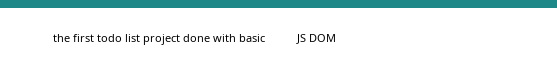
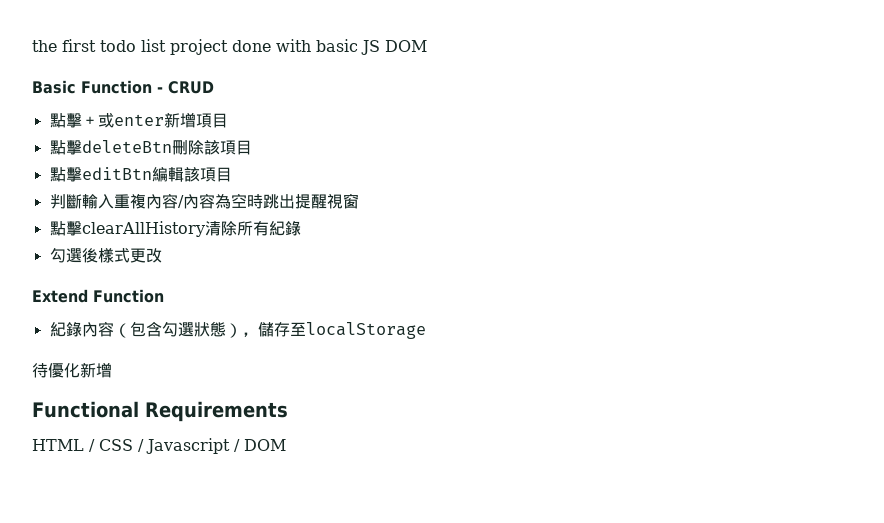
(336, 38) none -> [32,80,214,94] [49,112,228,128] [49,140,252,155] [49,167,232,182] [49,193,359,209] [49,220,301,237] [49,248,162,263] [32,289,164,303] [49,321,426,339] [32,362,112,378] [32,401,288,422] [32,438,286,454] // Basic Function - CRUD // 點擊＋或enter新增項目 // 點擊deleteBtn刪除該項目 // 點擊editBtn編輯該項目 // 判斷輸入重複內容/內容為空時跳出提醒視窗 // 點擊clearAllHistory清除所有紀錄 // 勾選後樣式更改 // Extend Function // 紀錄內容（包含勾選狀態），儲存至localStorage // 待優化新增 // Functional Requirements // HTML / CSS / Javascript / DOM

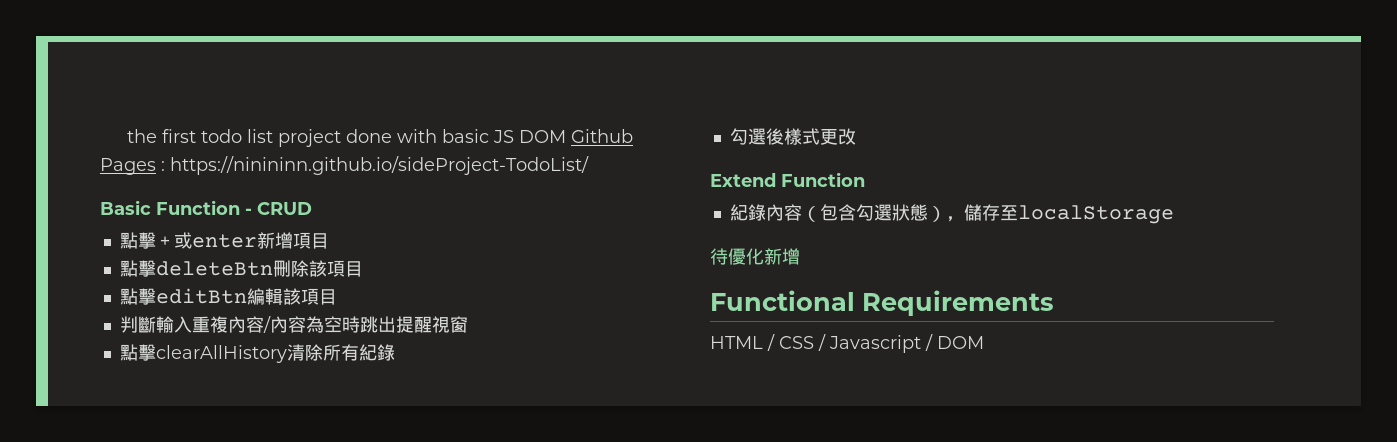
(427, 46) none -> [570,129,633,143] [100,156,589,175] Github Pages : https://ninininn.github.io/sideProject-TodoList/

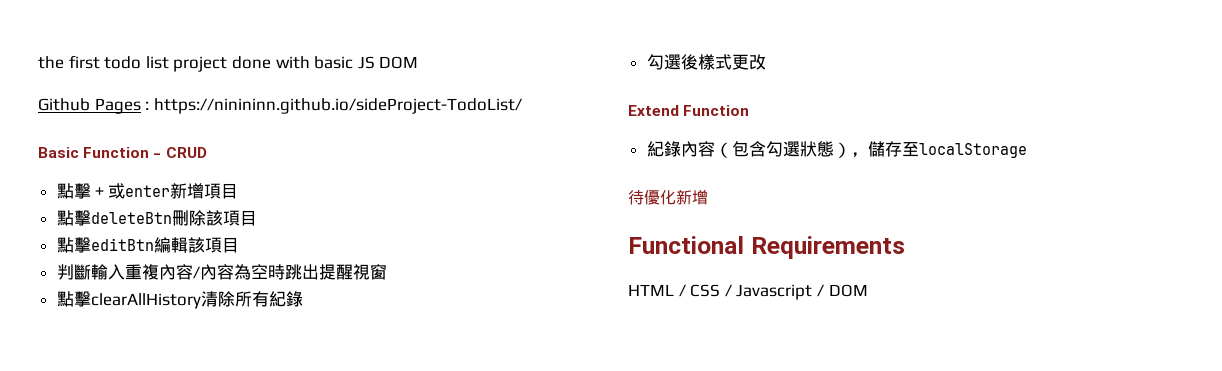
(566, 136) none -> (419, 62) //

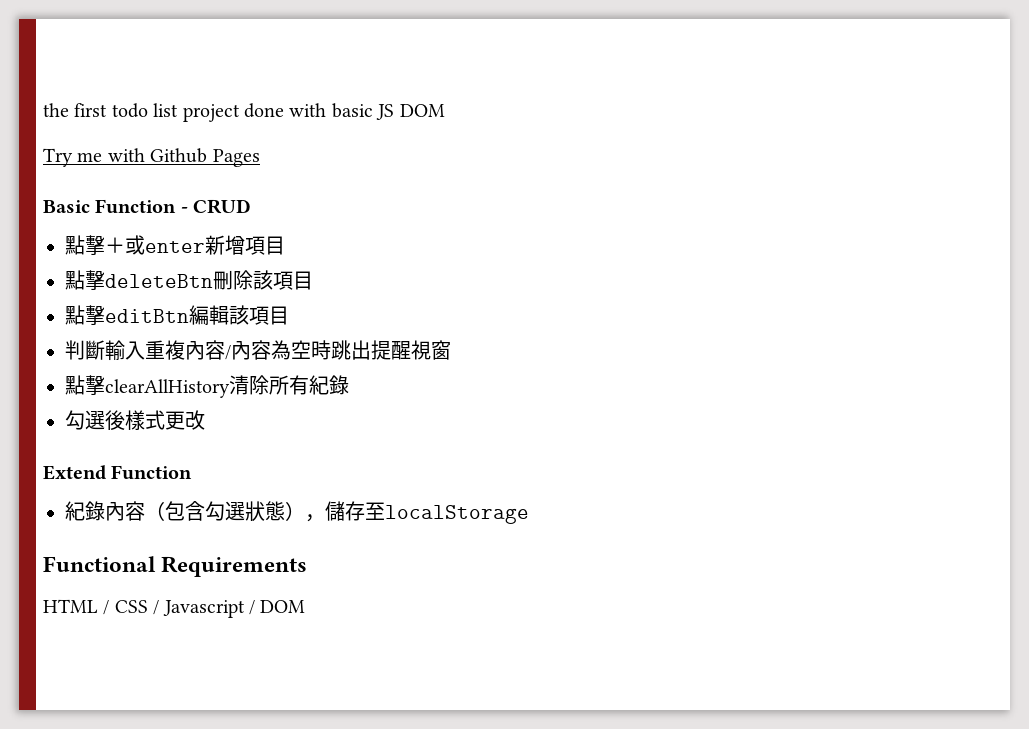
(419, 62) none -> [43,148,145,167] Try me with
[145,98,522,114] : https://ninininn.github.io/sideProject-TodoList/ -> (260, 158) none
[628,189,708,205] // 待優化新增 -> (529, 514) none

